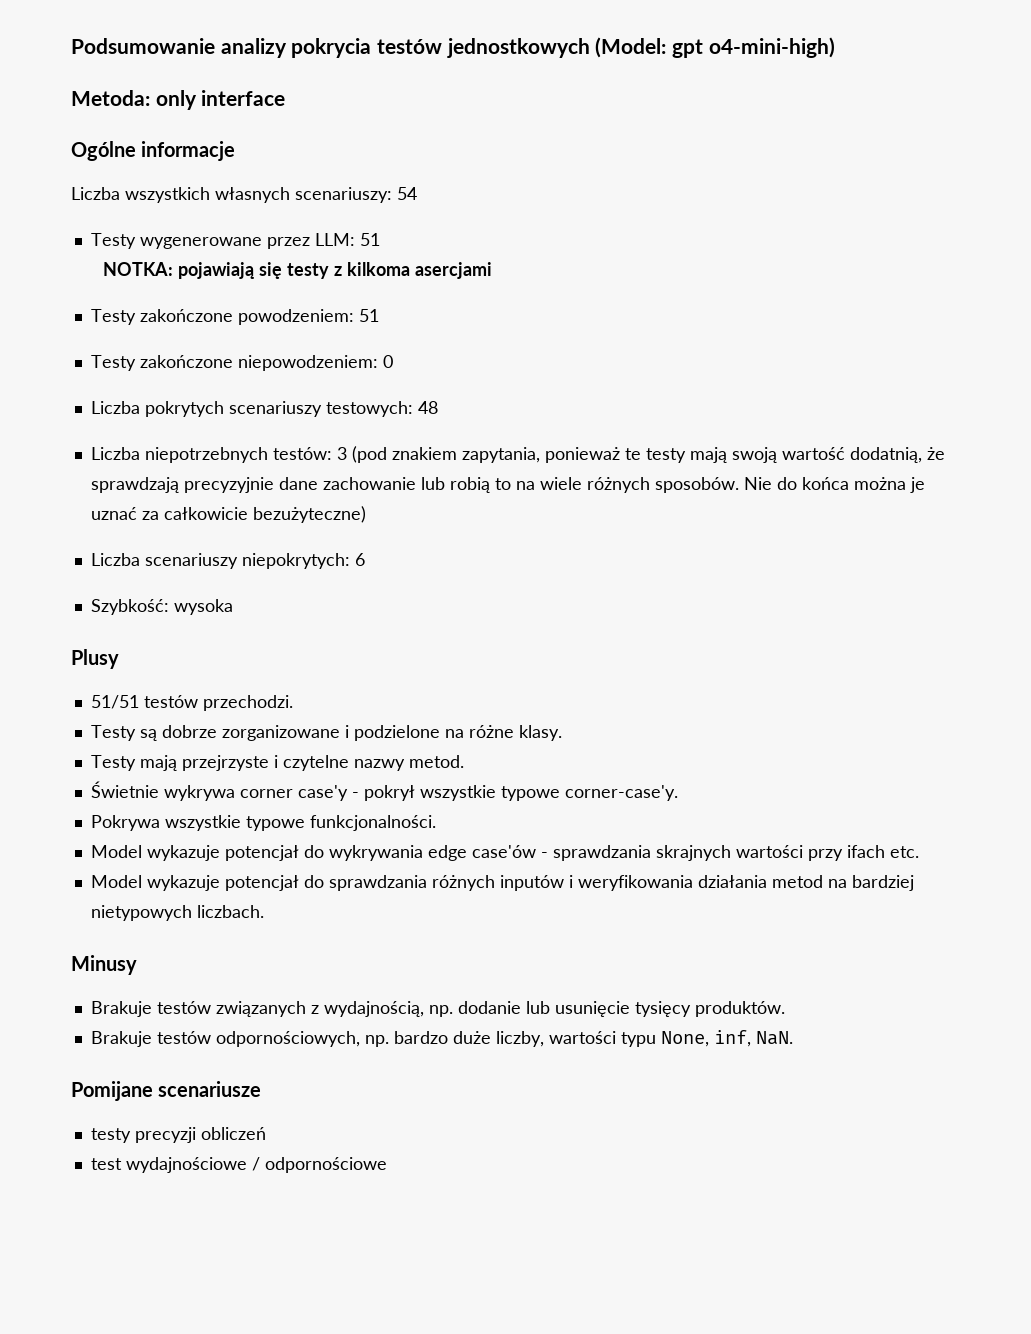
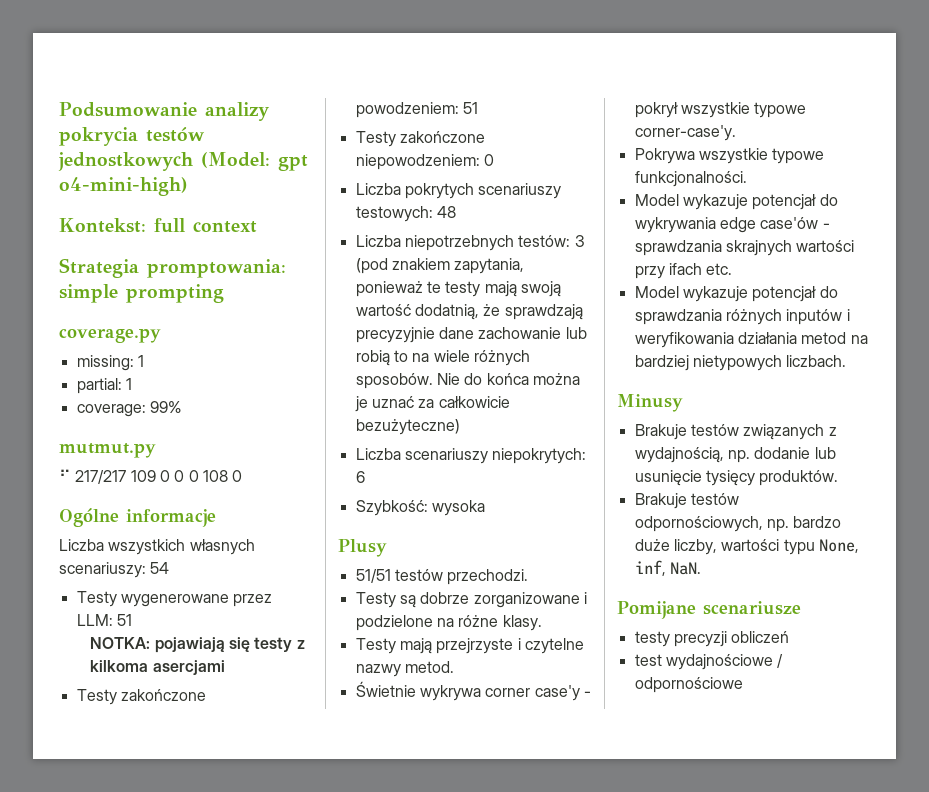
[71,90,286,110] Metoda: only interface -> [59,218,257,233] [59,258,286,278] [59,284,224,303] [59,328,161,343] [76,355,144,371] [76,378,132,394] [76,401,182,417] [59,443,156,458] [59,469,243,484] Kontekst: full context // Strategia promptowania: simple prompting // coverage.py // missing: 1 // partial: 1 // coverage: 99% // mutmut.py // ⠋ 217/217 109 0 0 0 108 0

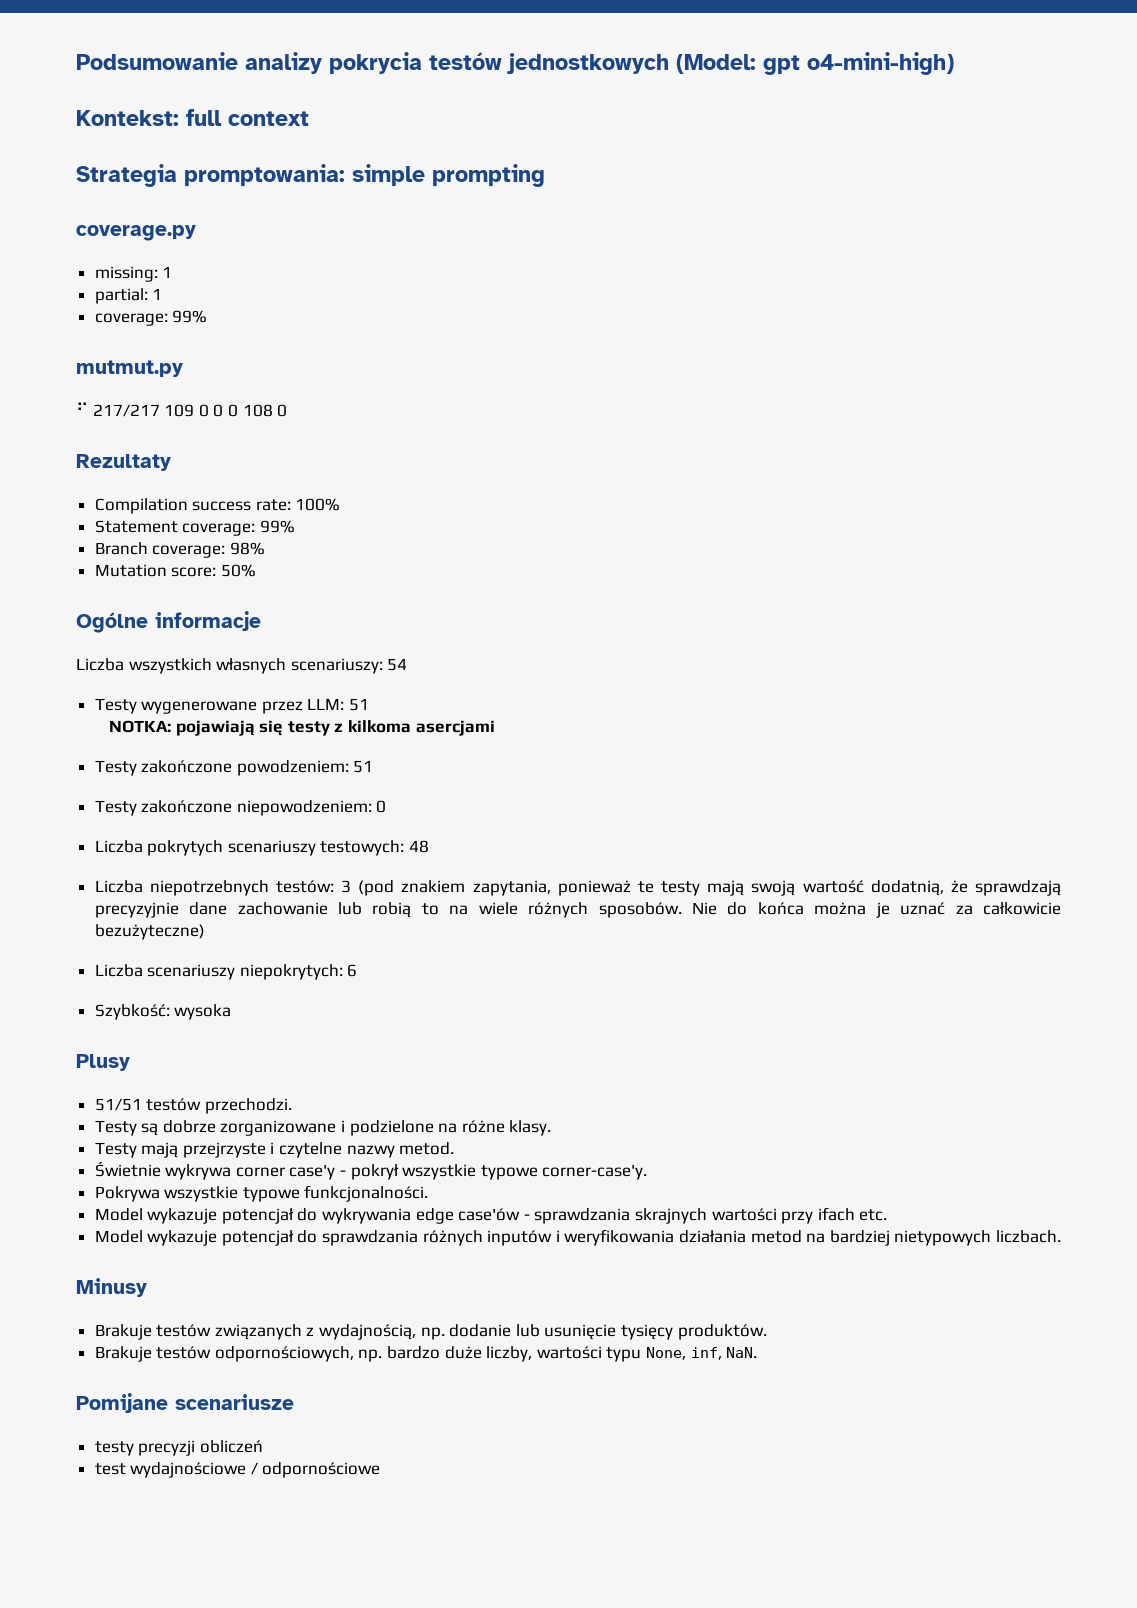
(243, 476) none -> [76,454,171,471] [94,498,341,514] [94,520,295,536] [94,542,265,558] [94,564,256,577] // Rezultaty // Compilation success rate: 100% // Statement coverage: 99% // Branch coverage: 98% // Mutation score: 50%

